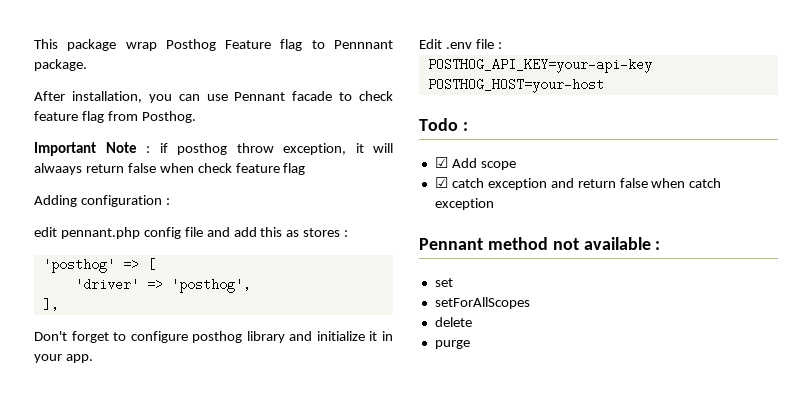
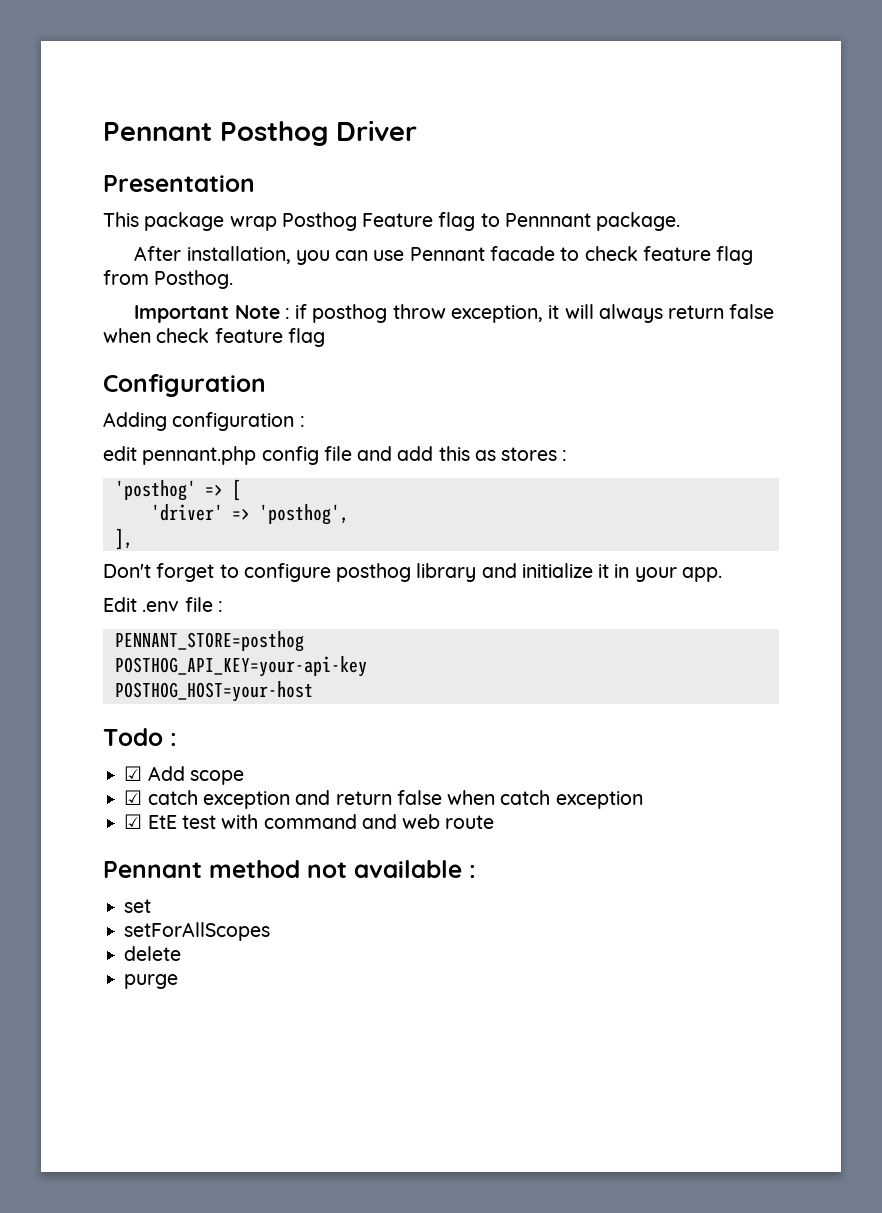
(34, 44) none -> [103,120,417,146] [103,175,255,192] Pennant Posthog Driver // Presentation //
[34,163,82,175] alwaays -> [598,304,663,323] always
(306, 169) none -> [103,374,266,397] // Configuration
(502, 45) none -> [114,631,304,652] // PENNANT_STORE=posthog
(494, 204) none -> [124,814,495,829] // ☑ EtE test with command and web route

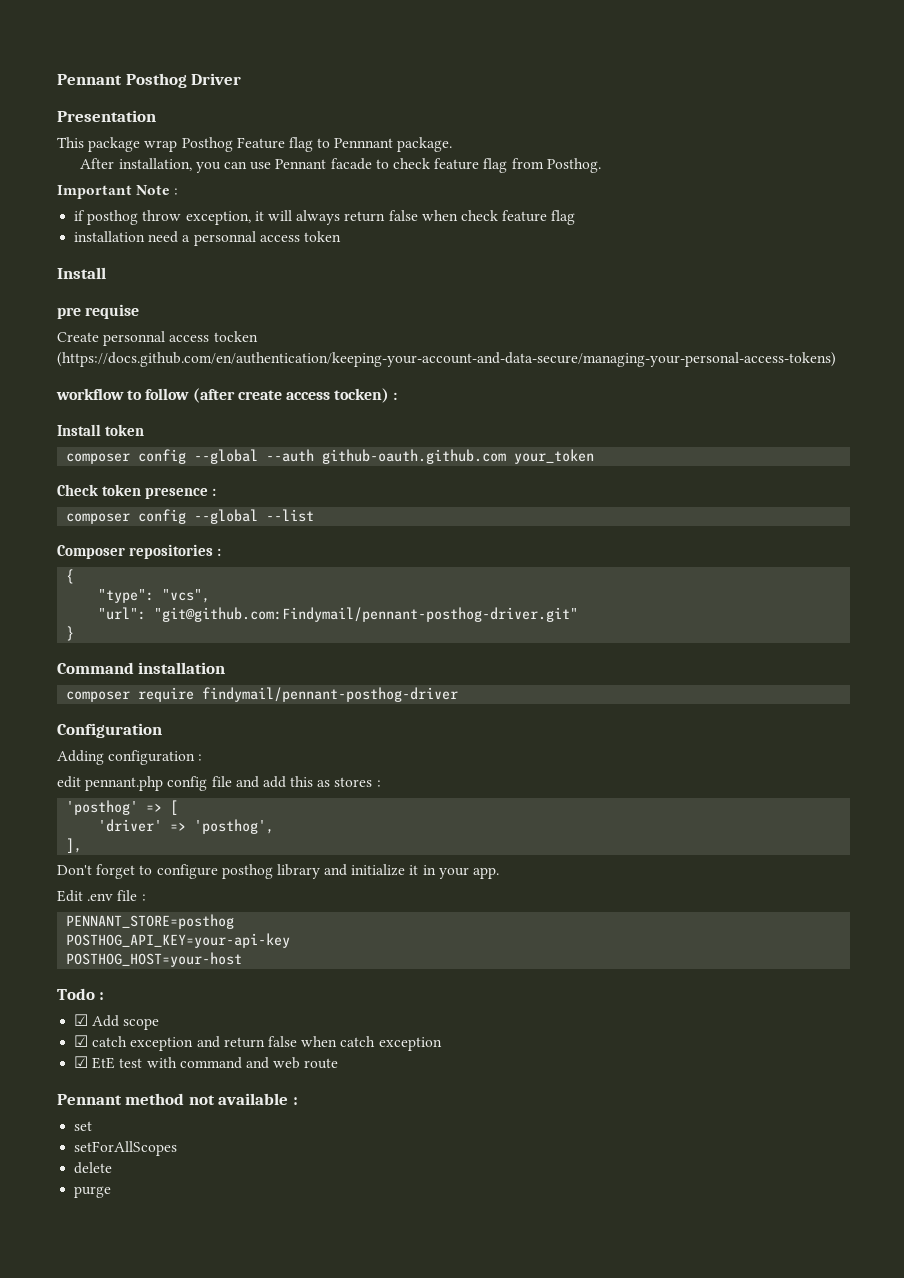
(290, 313) none -> (179, 191) //
(325, 337) none -> [74,231,341,246] [57,267,106,279] [57,304,140,319] [57,331,258,346] [57,352,836,367] [56,388,398,403] [57,424,145,436] [66,449,595,464] [57,484,217,499] [66,509,315,524] [57,544,222,559] [66,569,75,584] [98,589,211,603] [98,607,579,622] [66,626,75,641] [57,662,226,674] [66,687,459,702] // installation need a personnal access token // Install // pre requise // Create personnal access tocken (https://docs.github.com/en/authentication/keeping-your-account-and-data-secure/managing-your-personal-access-tokens) // workflow to follow (after create access tocken) : // Install token // composer config --global --auth github-oauth.github.com your_token // Check token presence : // composer config --global --list // Composer repositories : // { // "type": "vcs", // "url": "git@github.com:Findymail/pennant-posthog-driver.git" // } // Command installation // composer require findymail/pennant-posthog-driver

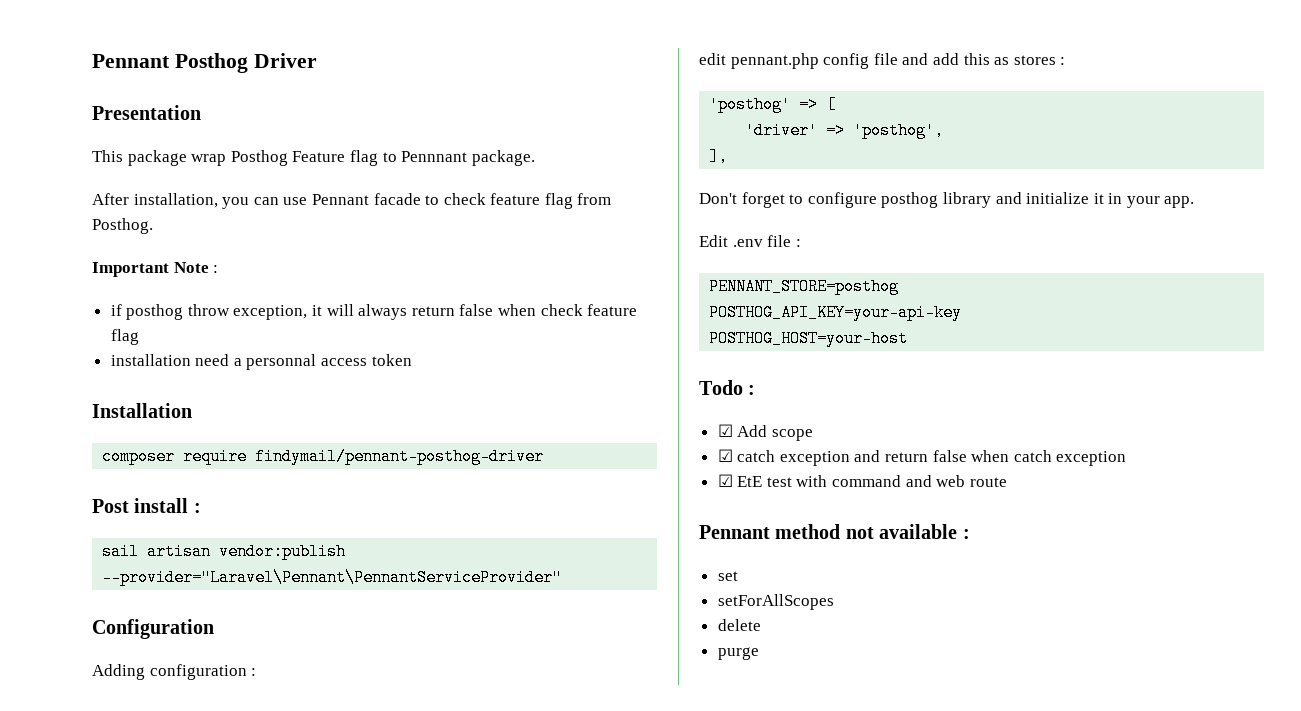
[57,267,106,279] [57,304,140,319] [57,331,258,346] [57,352,836,367] [56,388,398,403] [57,424,145,436] [66,449,595,464] [57,484,217,499] [66,509,315,524] [57,544,222,559] [66,569,75,584] [98,589,211,603] [98,607,579,622] [66,626,75,641] [57,662,226,674] [66,687,459,702] Install // pre requise // Create personnal access tocken (https://docs.github.com/en/authentication/keeping-your-account-and-data-secure/managing-your-personal-access-tokens) // workflow to follow (after create access tocken) : // Install token // composer config --global --auth github-oauth.github.com your_token // Check token presence : // composer config --global --list // Composer repositories : // { // "type": "vcs", // "url": "git@github.com:Findymail/pennant-posthog-driver.git" // } // Command installation // composer require findymail/pennant-posthog-driver -> [92,403,192,418] [102,448,545,465] [92,498,201,513] [102,543,347,560] [102,569,563,586] Installation // composer require findymail/pennant-posthog-driver // Post install : // sail artisan vendor:publish --provider="Laravel\Pennant\PennantServiceProvider"

